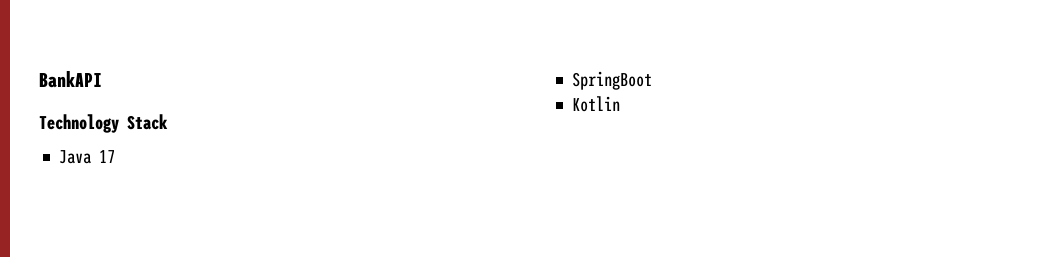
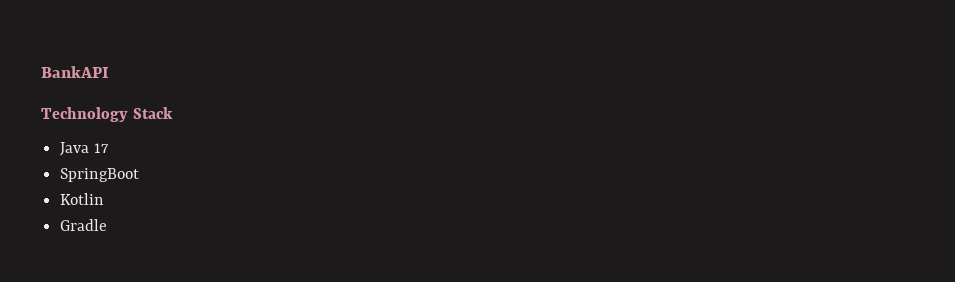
(621, 104) none -> [60,219,108,231] // Gradle

